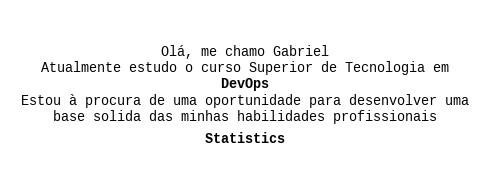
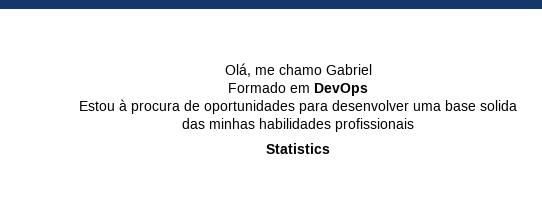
[41,61,425,75] Atualmente estudo o curso Superior de Tecnologia -> [228,82,286,93] Formado
[173,94,301,108] uma oportunidade -> [204,100,295,114] oportunidades

